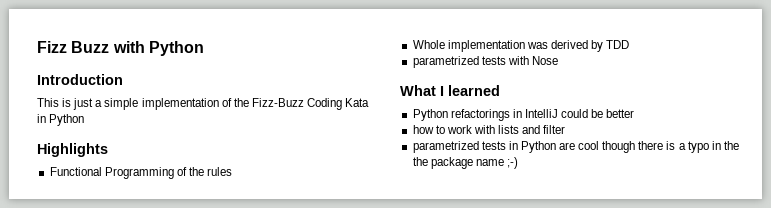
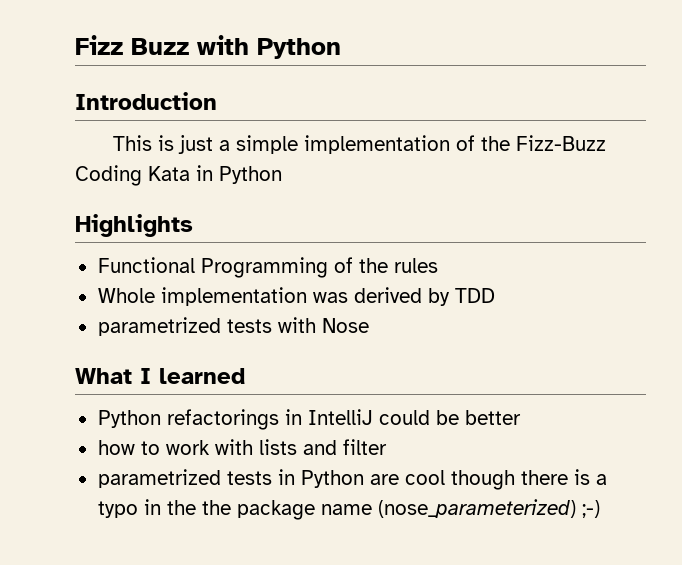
(504, 162) none -> [377,499,576,518] (nose_parameterized)

